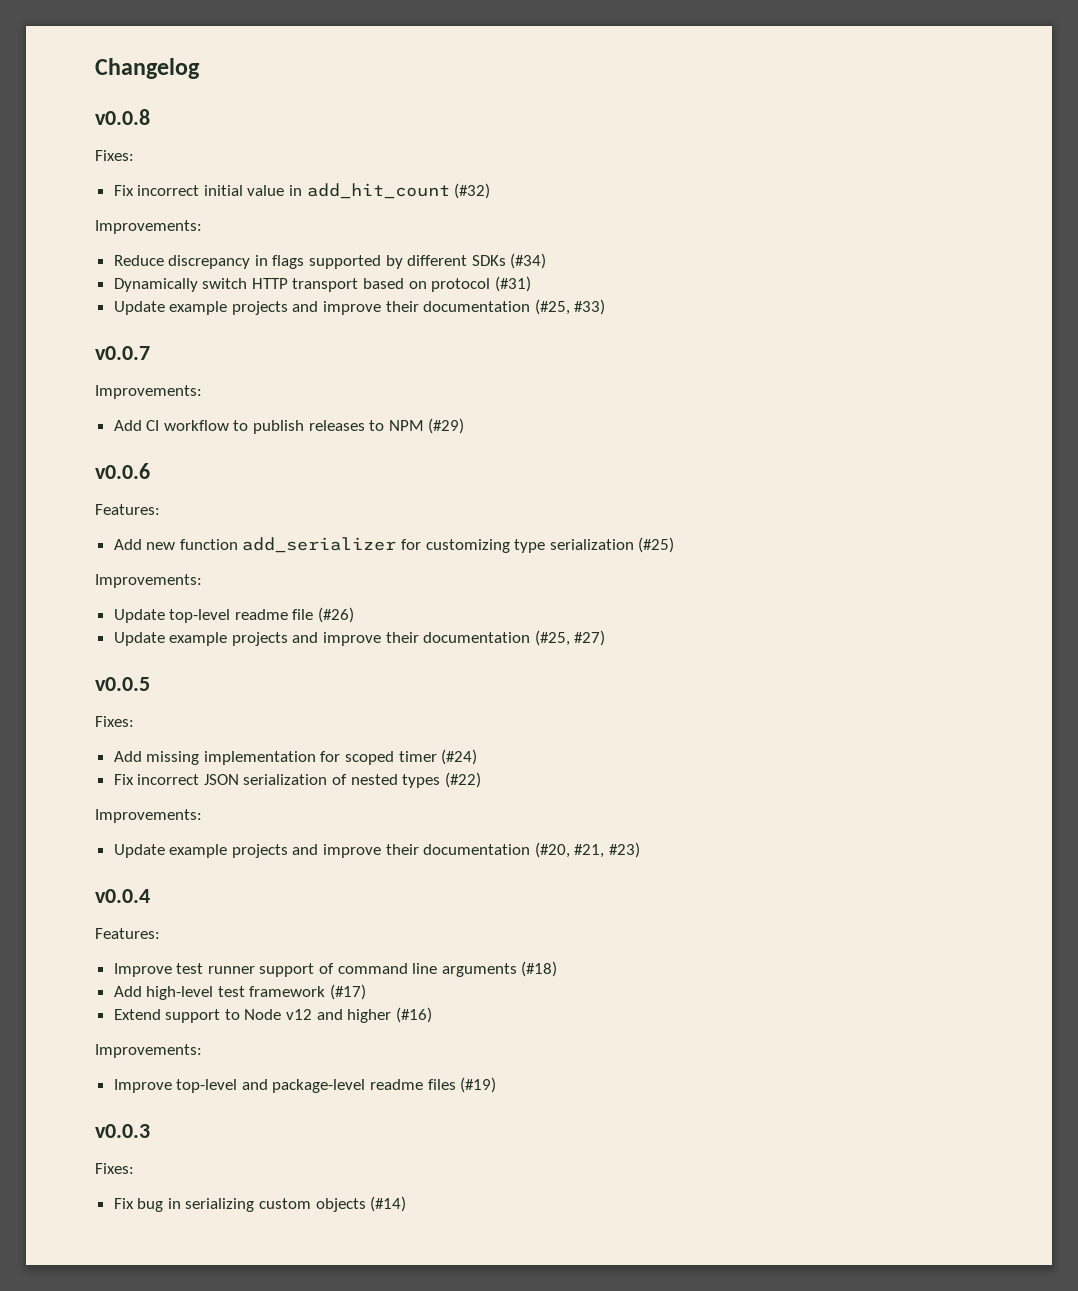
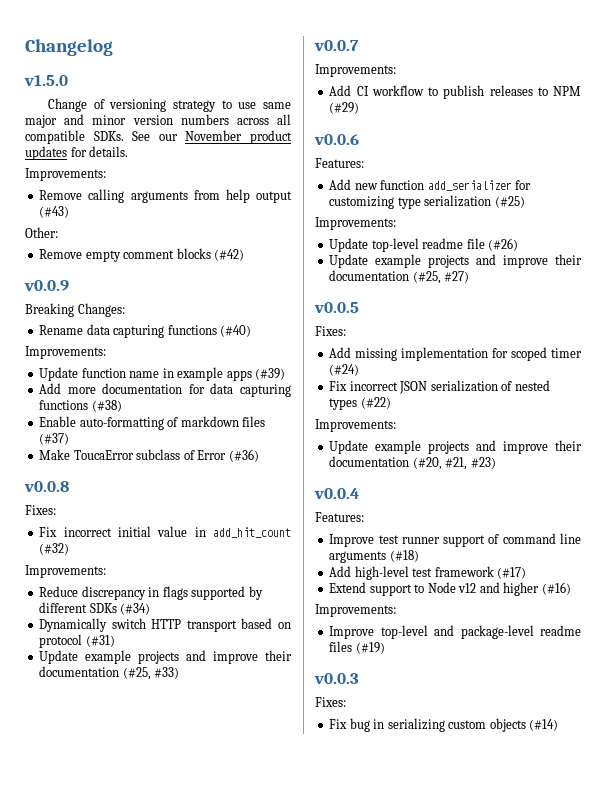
(200, 68) none -> [24,75,68,86] [47,98,291,112] [25,114,291,128] [25,130,292,144] [25,146,129,160] [25,168,106,181] [39,189,292,203] [39,206,70,218] [25,227,58,238] [39,248,245,262] [24,280,69,291] [25,303,125,317] [39,324,252,338] [25,346,106,359] [39,367,286,381] [39,383,291,397] [39,400,122,412] [39,416,266,430] [39,433,70,445] [39,449,259,462] // v1.5.0 // Change of versioning strategy to use same major and minor version numbers across all compatible SDKs. See our November product updates for details. // Improvements: // Remove calling arguments from help output (#43) // Other: // Remove empty comment blocks (#42) // v0.0.9 // Breaking Changes: // Rename data capturing functions (#40) // Improvements: // Update function name in example apps (#39) // Add more documentation for data capturing functions (#38) // Enable auto-formatting of markdown files (#37) // Make ToucaError subclass of Error (#36)

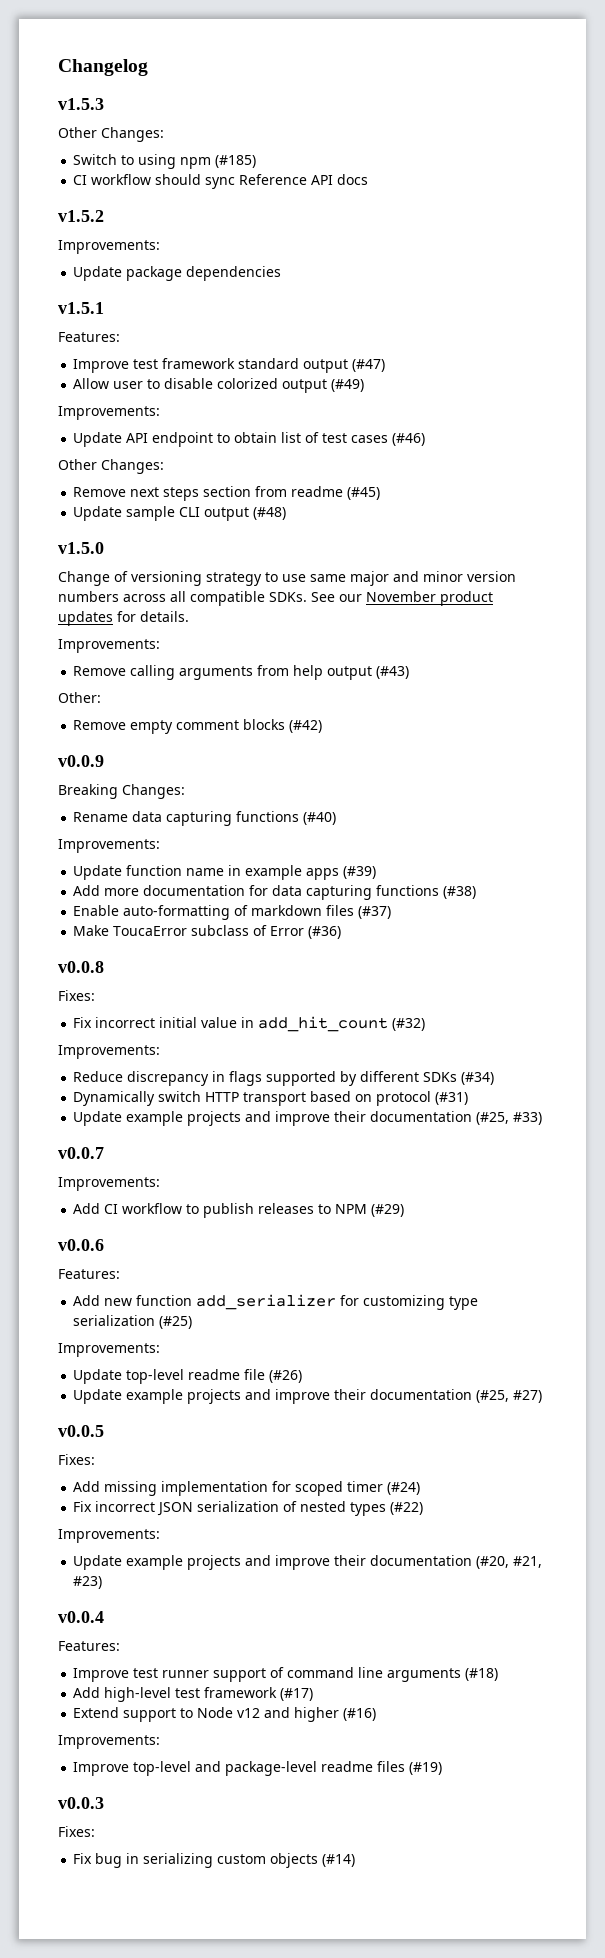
(113, 47) none -> [58,98,104,110] [58,127,164,142] [73,154,257,169] [73,174,369,189] [58,210,104,222] [58,240,160,254] [73,266,282,281] [58,302,104,314] [58,332,120,342] [73,358,386,373] [73,378,365,393] [58,406,160,420] [73,432,426,447] [58,459,164,474] [73,486,381,501] [73,506,287,521] // v1.5.3 // Other Changes: // Switch to using npm (#185) // CI workflow should sync Reference API docs // v1.5.2 // Improvements: // Update package dependencies // v1.5.1 // Features: // Improve test framework standard output (#47) // Allow user to disable colorized output (#49) // Improvements: // Update API endpoint to obtain list of test cases (#46) // Other Changes: // Remove next steps section from readme (#45) // Update sample CLI output (#48)

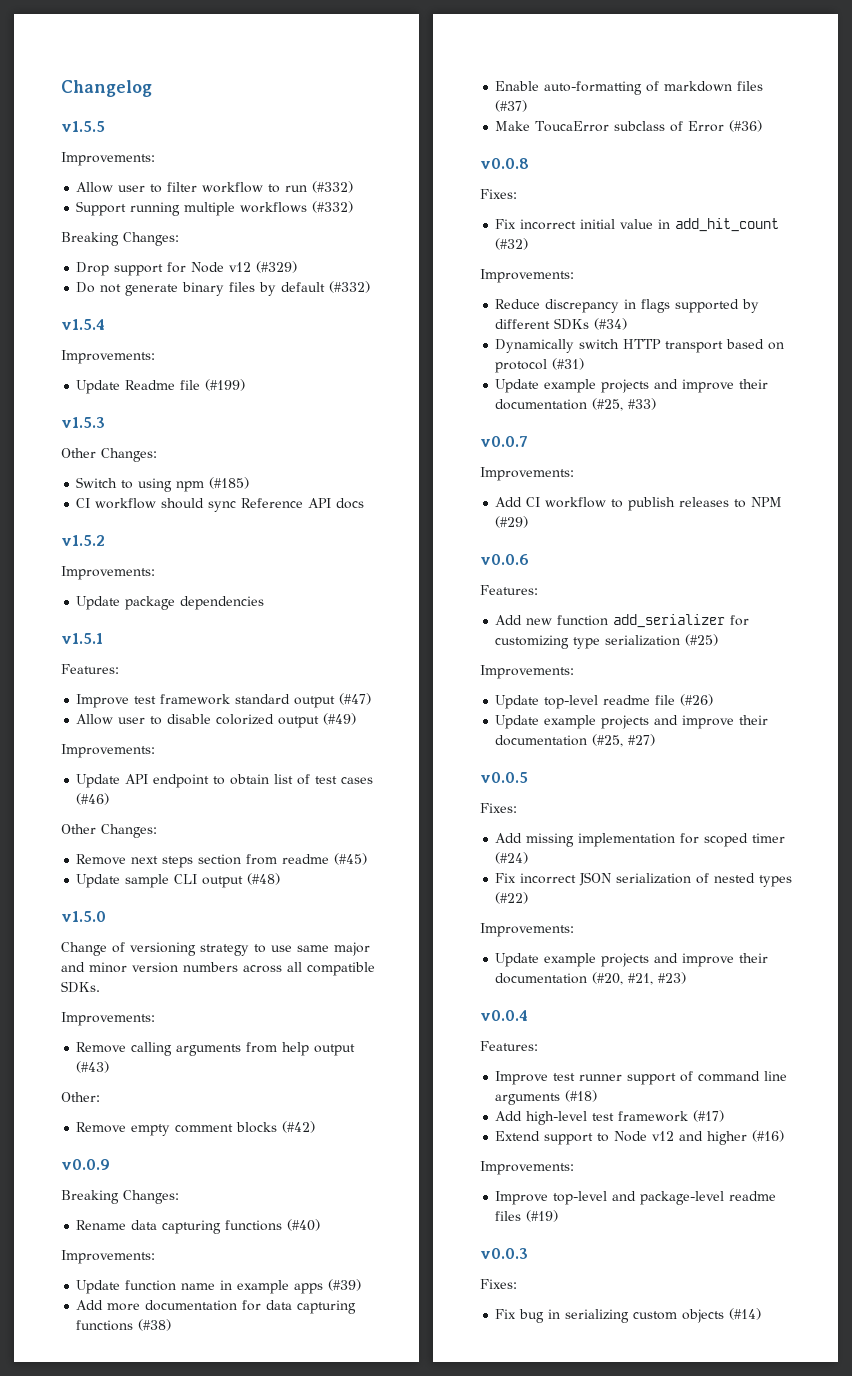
(148, 67) none -> [61,121,105,132] [61,152,155,166] [76,181,354,193] [76,201,354,216] [61,232,179,246] [76,261,298,276] [76,281,371,296] [61,319,105,330] [61,350,155,364] [76,379,246,394] // v1.5.5 // Improvements: // Allow user to filter workflow to run (#332) // Support running multiple workflows (#332) // Breaking Changes: // Drop support for Node v12 (#329) // Do not generate binary files by default (#332) // v1.5.4 // Improvements: // Update Readme file (#199)
[311,591,493,606] [58,611,189,626] See our November product updates for details. -> (100, 987) none

